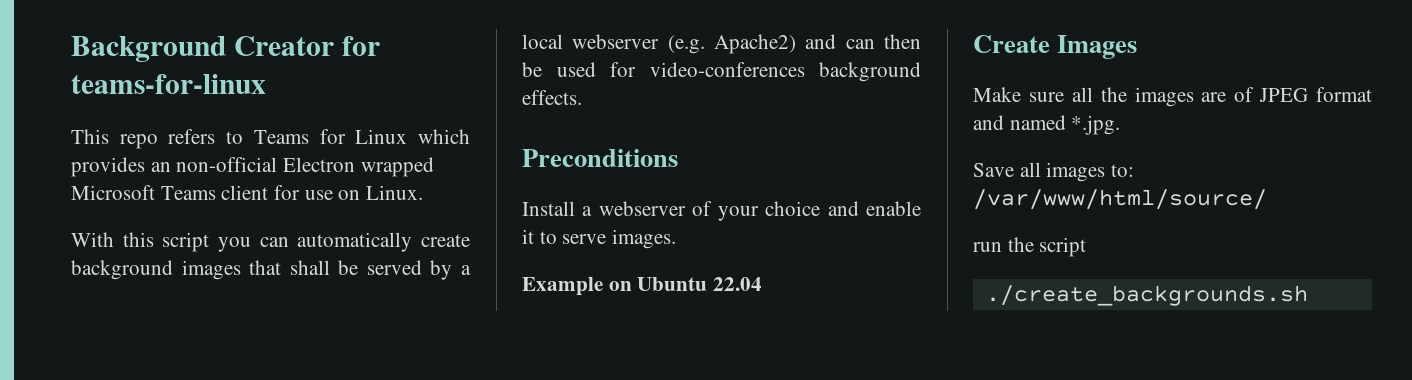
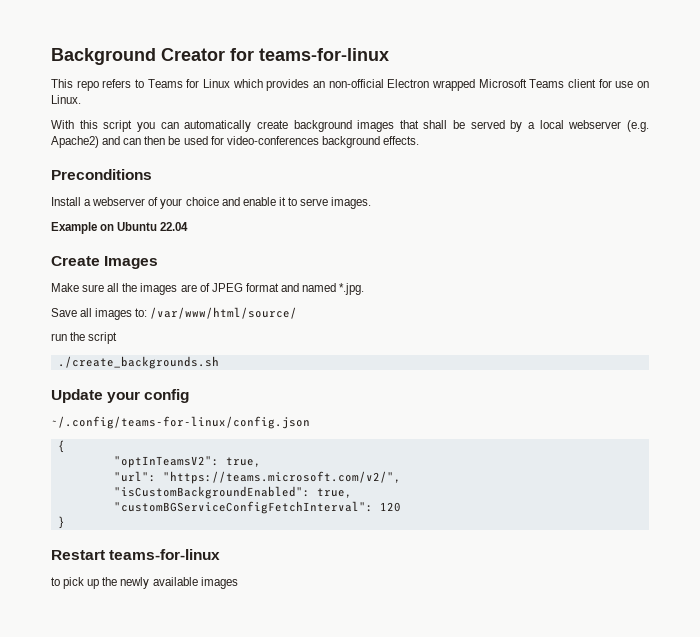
(1308, 295) none -> [51,389,190,403] [51,416,310,429] [57,440,65,453] [113,456,261,468] [113,471,401,484] [113,486,352,499] [113,501,401,514] [57,516,65,529] [51,549,221,560] [51,577,238,589] // Update your config // ~/.config/teams-for-linux/config.json // { // "optInTeamsV2": true, // "url": "https://teams.microsoft.com/v2/", // "isCustomBackgroundEnabled": true, // "customBGServiceConfigFetchInterval": 120 // } // Restart teams-for-linux // to pick up the newly available images

